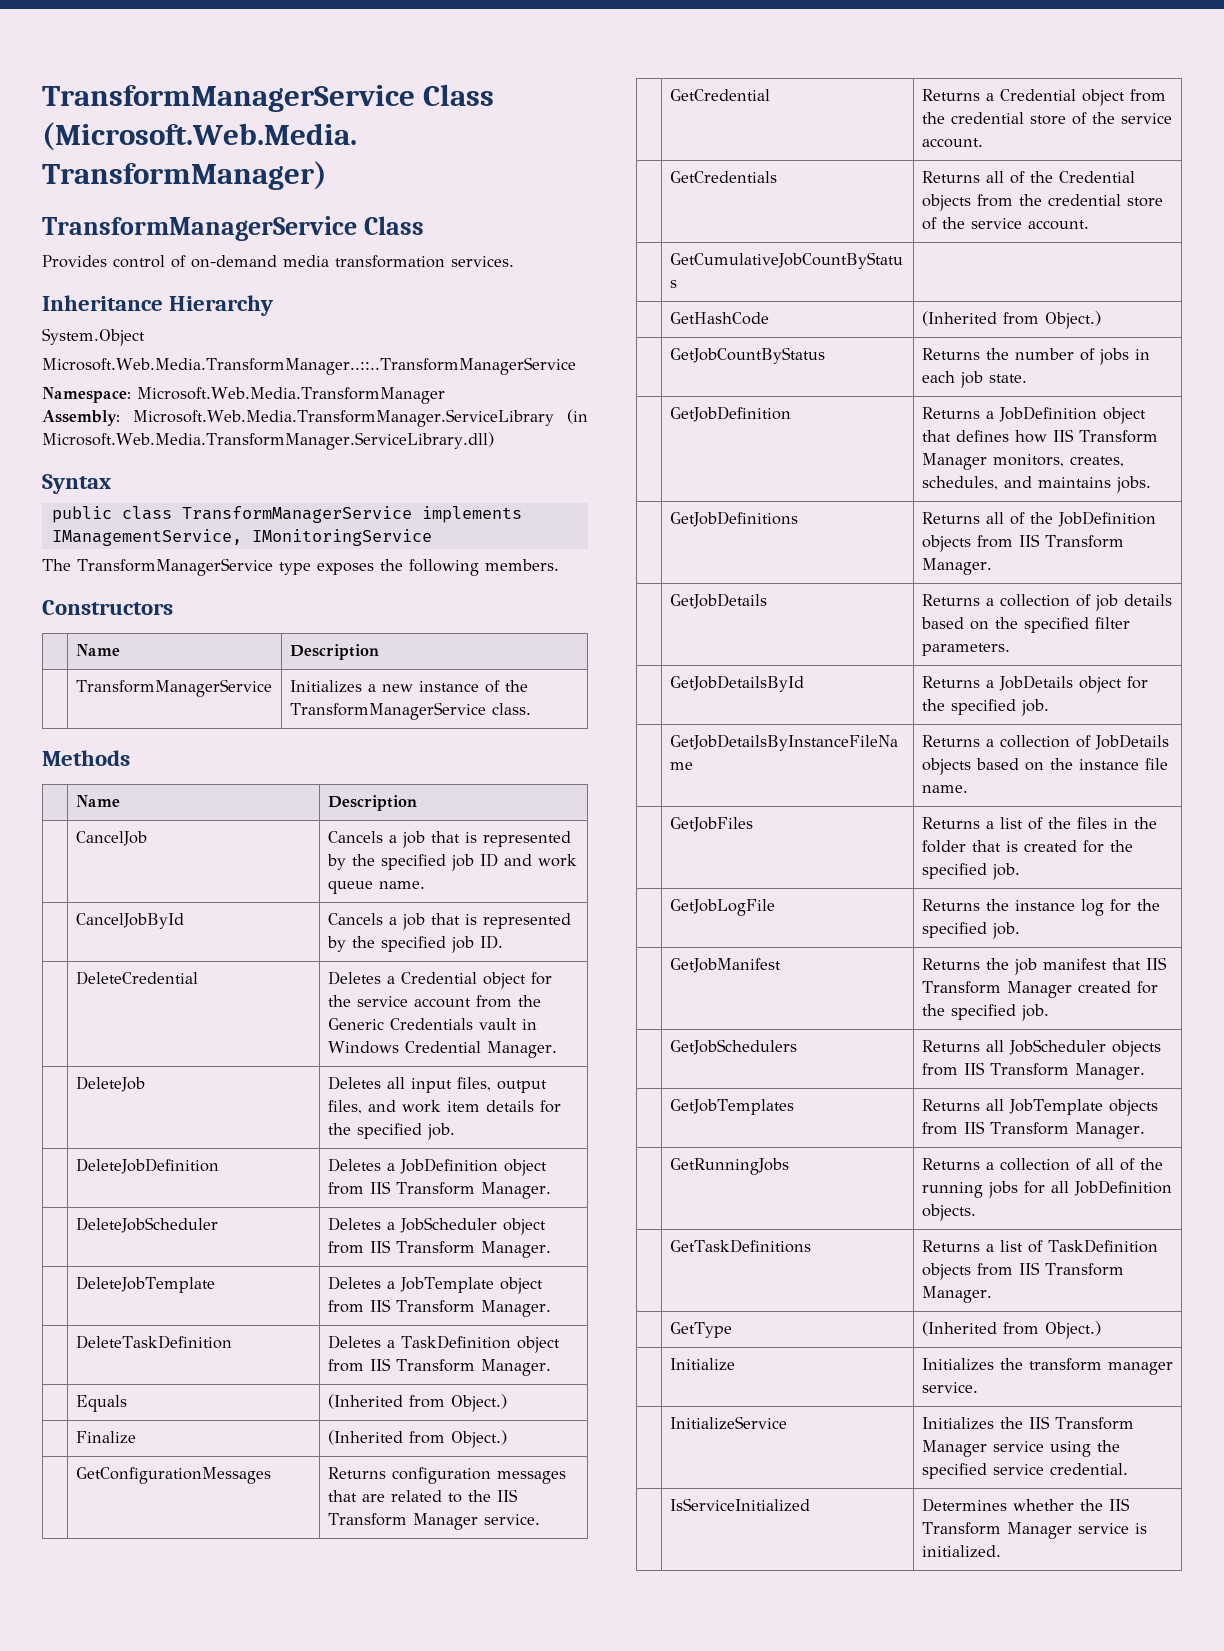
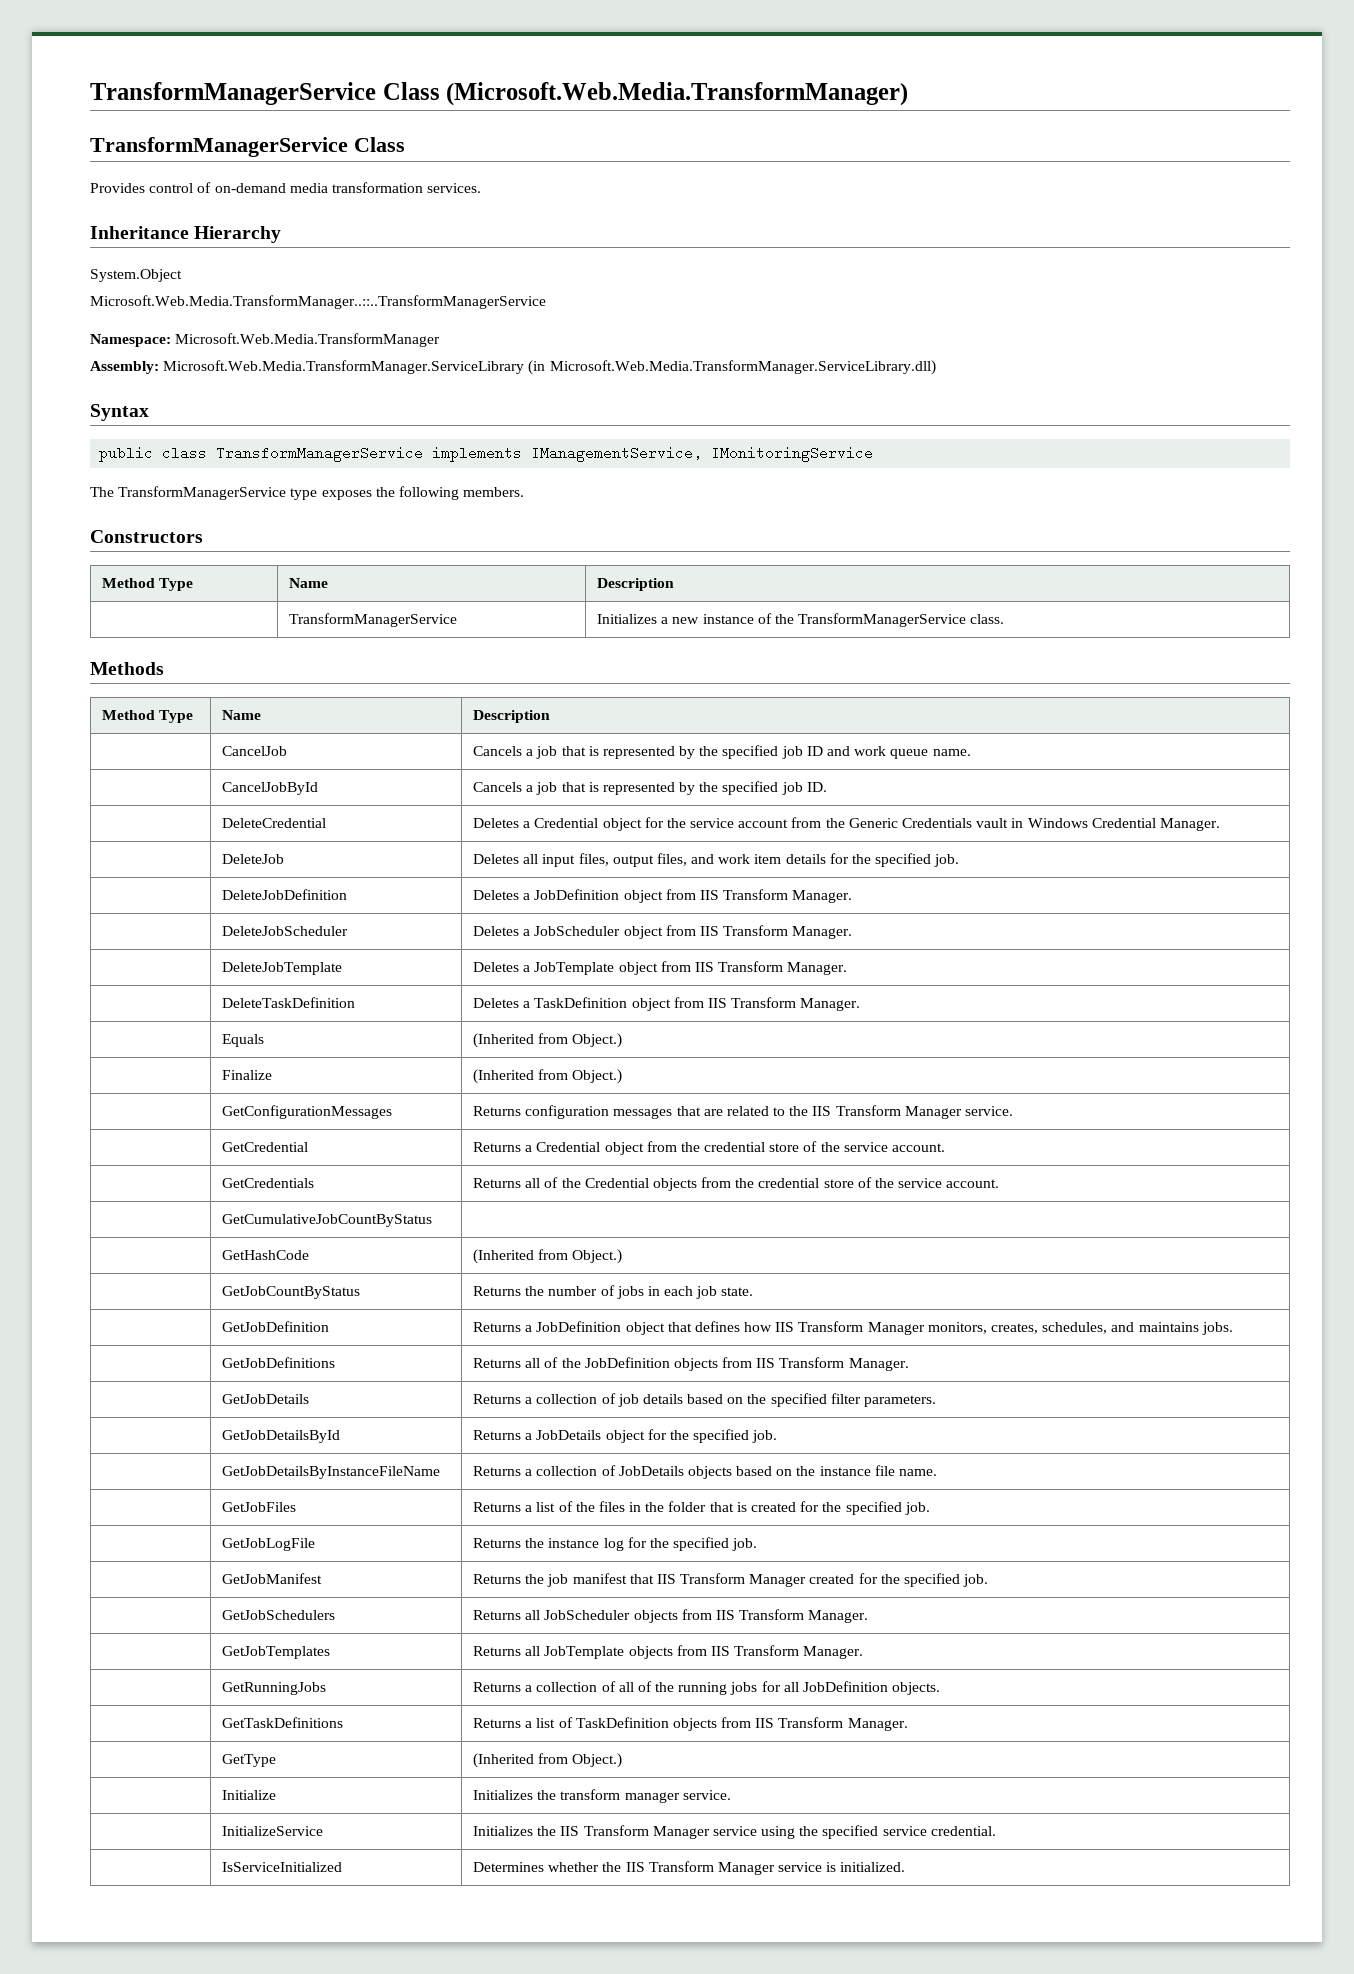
(173, 607) none -> [101,578,194,591] Method Type
(130, 758) none -> [101,710,194,723] Method Type

